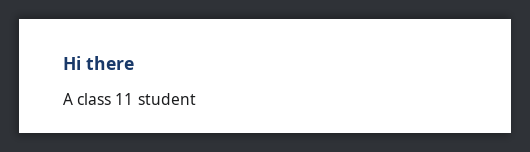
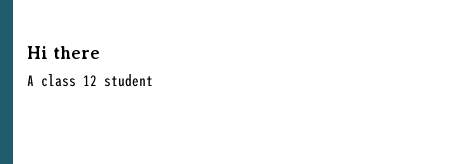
[115,93,134,105] 11 -> [83,75,97,86] 12

